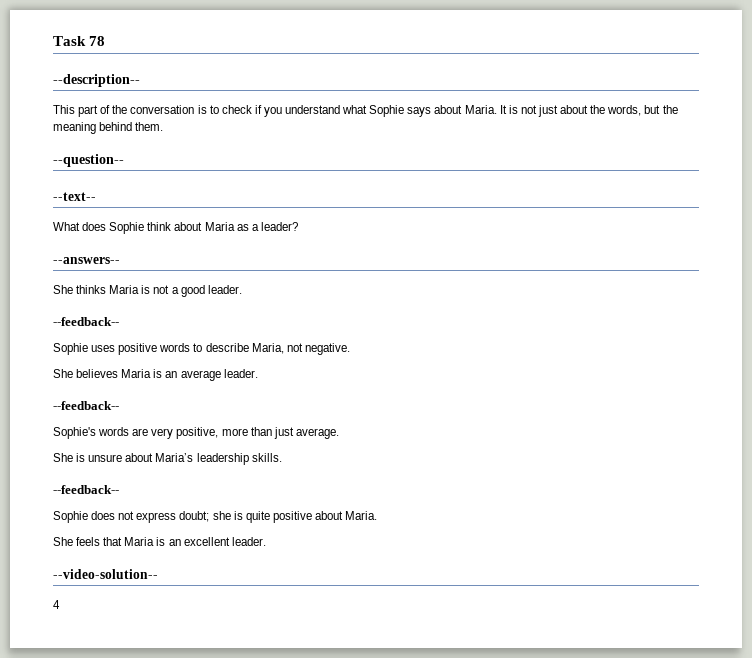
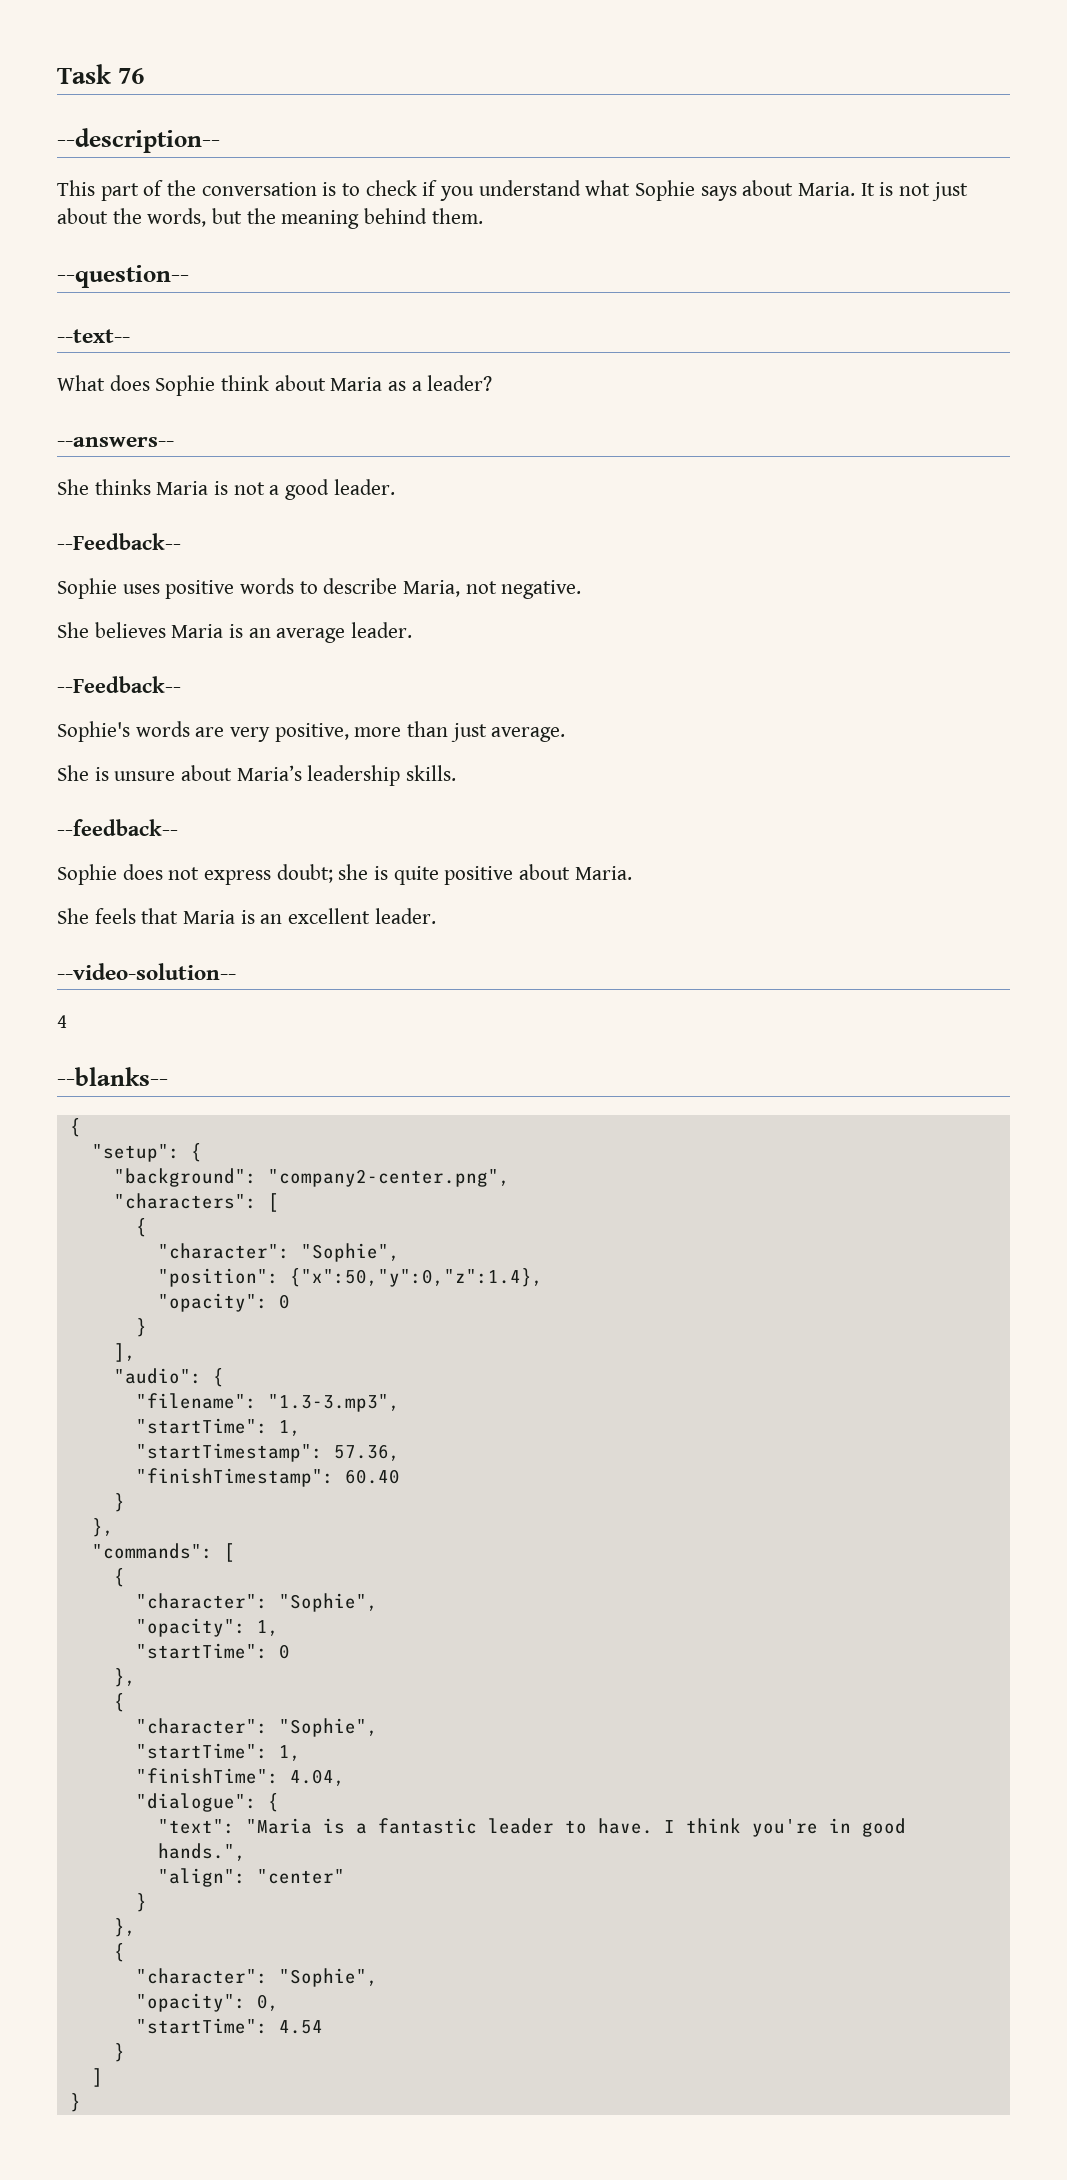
[89,36,106,46] 78 -> [118,68,144,84] 76
[53,317,119,326] --feedback-- -> [57,533,181,550] --Feedback--
[53,401,119,410] --feedback-- -> [57,676,181,693] --Feedback--
(60, 604) none -> [57,1067,168,1086] [69,1118,81,1137] [91,1143,202,1162] [113,1168,510,1187] [113,1193,279,1212] [135,1218,147,1237] [157,1243,400,1262] [157,1268,543,1287] [157,1293,290,1312] [135,1318,147,1337] [113,1343,136,1362] [113,1368,224,1387] [135,1393,400,1412] [135,1418,301,1436] [135,1443,400,1462] [135,1468,400,1487] [113,1493,125,1512] [91,1518,114,1537] [91,1543,235,1562] [113,1568,125,1587] [135,1593,378,1612] [135,1618,279,1637] [135,1643,290,1659] [113,1668,136,1687] [113,1693,125,1712] [135,1718,378,1737] [135,1743,301,1761] [135,1768,345,1786] [135,1793,279,1812] [157,1818,906,1837] [157,1843,246,1861] [157,1868,345,1887] [135,1893,147,1912] [113,1918,136,1937] [113,1943,125,1962] [135,1968,378,1987] [135,1993,279,2012] [135,2018,323,2034] [113,2043,125,2062] [91,2068,103,2087] [69,2093,81,2112] // --blanks-- // { // "setup": { // "background": "company2-center.png", // "characters": [ // { // "character": "Sophie", // "position": {"x":50,"y":0,"z":1.4}, // "opacity": 0 // } // ], // "audio": { // "filename": "1.3-3.mp3", // "startTime": 1, // "startTimestamp": 57.36, // "finishTimestamp": 60.40 // } // }, // "commands": [ // { // "character": "Sophie", // "opacity": 1, // "startTime": 0 // }, // { // "character": "Sophie", // "startTime": 1, // "finishTime": 4.04, // "dialogue": { // "text": "Maria is a fantastic leader to have. I think you're in good hands.", // "align": "center" // } // }, // { // "character": "Sophie", // "opacity": 0, // "startTime": 4.54 // } // ] // }

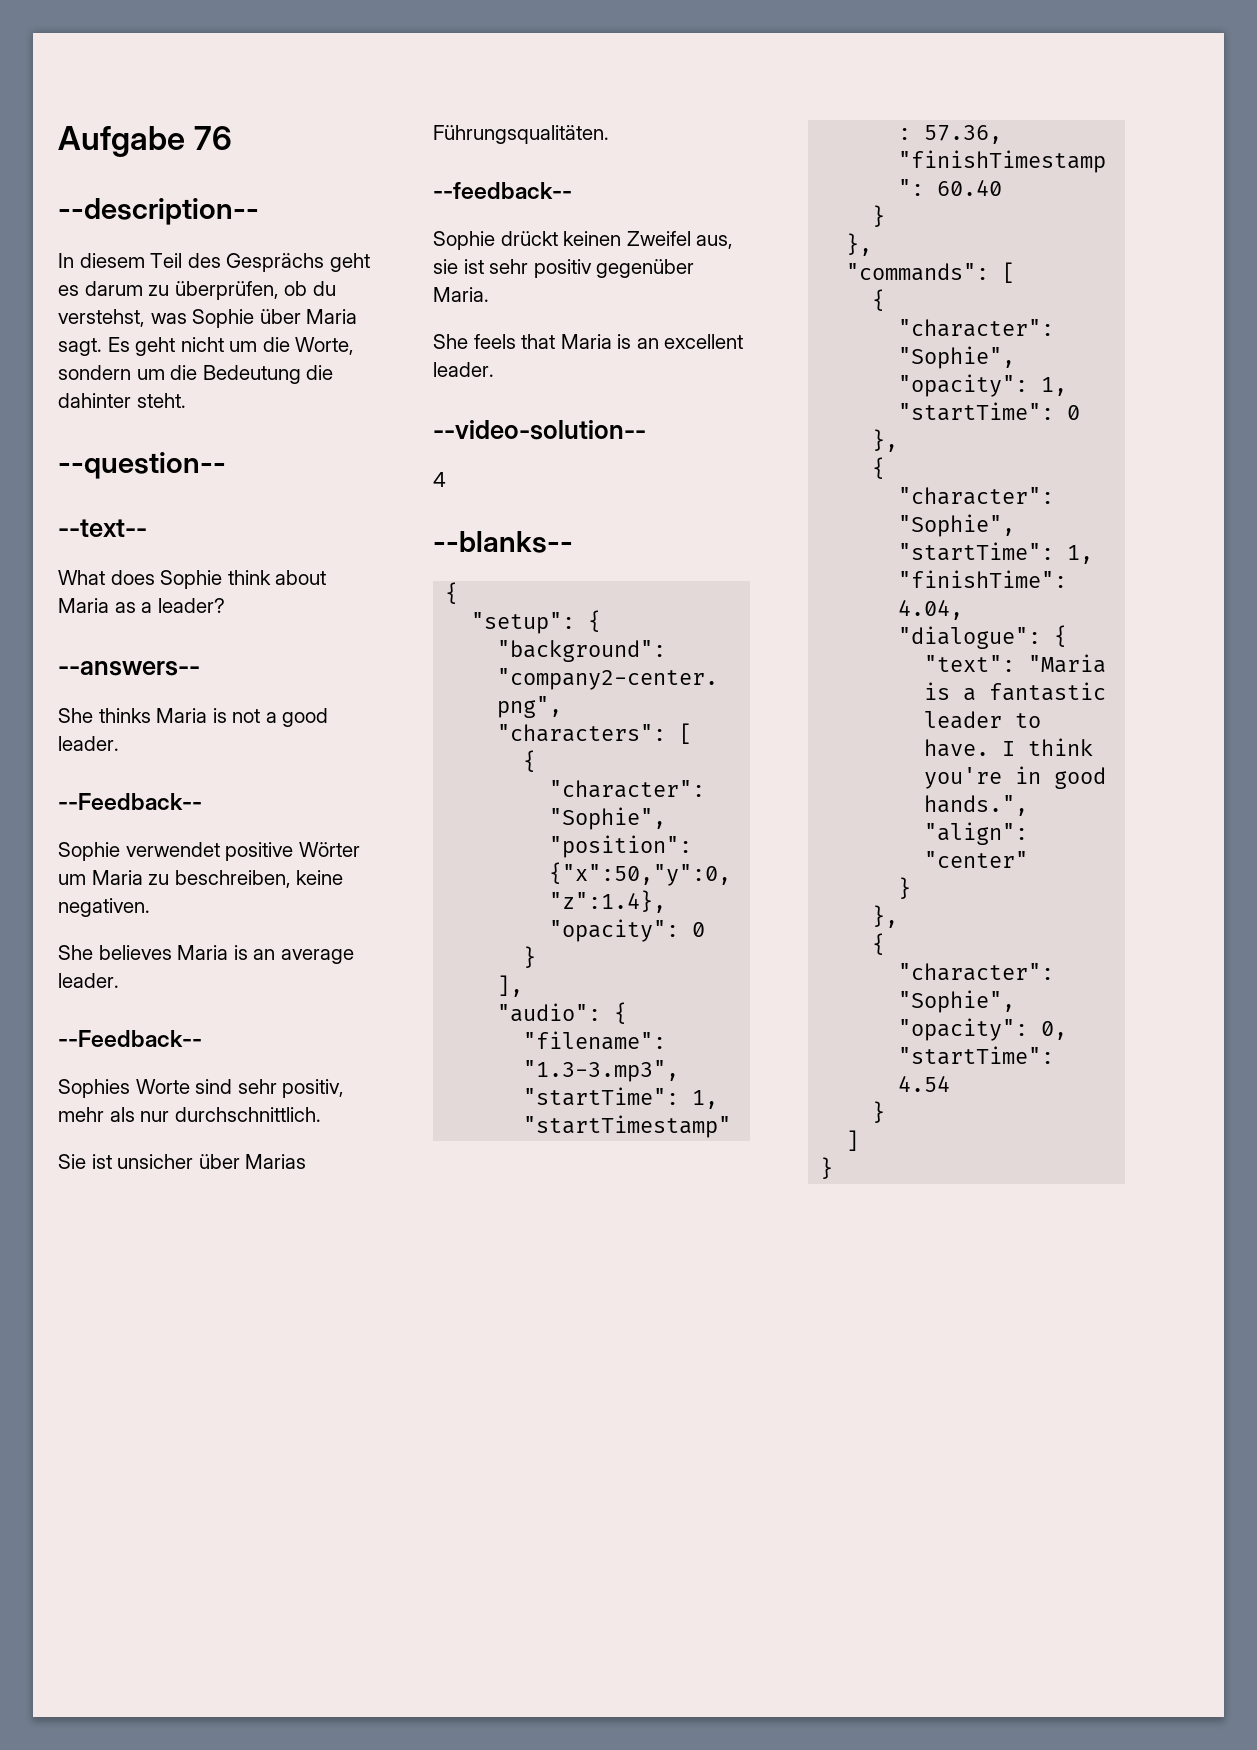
[57,64,111,84] Task -> [58,126,185,157] Aufgabe
[57,180,968,201] [57,208,483,229] This part of the conversation is to check if you understand what Sophie says about Maria. It is not just about the words, but the meaning behind them. -> [58,253,370,272] [58,281,336,300] [58,309,358,328] [58,337,355,356] [58,365,334,384] [58,393,186,408] In diesem Teil des Gesprächs geht es darum zu überprüfen, ob du verstehst, was Sophie über Maria sagt. Es geht nicht um die Worte, sondern um die Bedeutung die dahinter steht.
[122,578,582,599] uses positive words to describe Maria, not negative. -> [125,842,360,861] [58,870,344,888] [58,898,150,917] verwendet positive Wörter um Maria zu beschreiben, keine negativen.
[57,721,566,742] [57,765,457,786] [57,819,178,836] [57,864,571,885] Sophie's words are very positive, more than just average. // She is unsure about Maria’s leadership skills. // --feedback-- // Sophie does not express doubt; she is quite positive about -> [58,1079,345,1098] [58,1107,321,1122] [58,1154,307,1169] [433,125,609,144] [433,182,572,199] [433,231,734,250] [433,259,695,278] Sophies Worte sind sehr positiv, mehr als nur durchschnittlich. // Sie ist unsicher über Marias Führungsqualitäten. // --feedback-- // Sophie drückt keinen Zweifel aus, sie ist sehr positiv gegenüber

